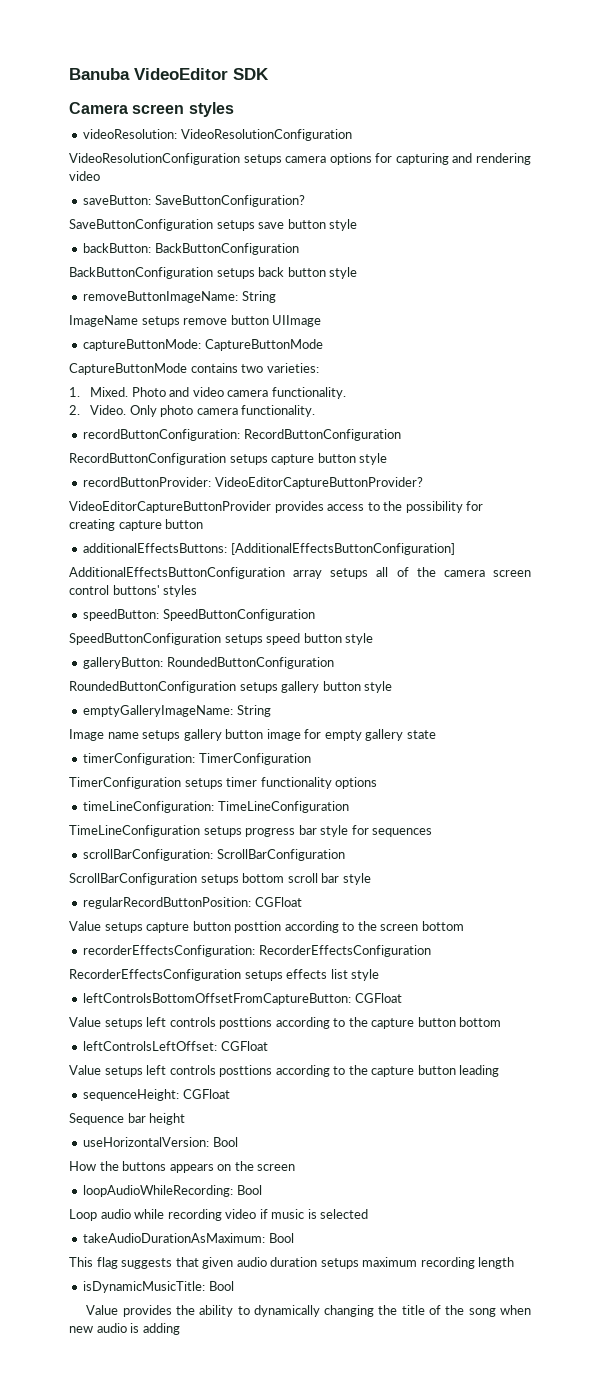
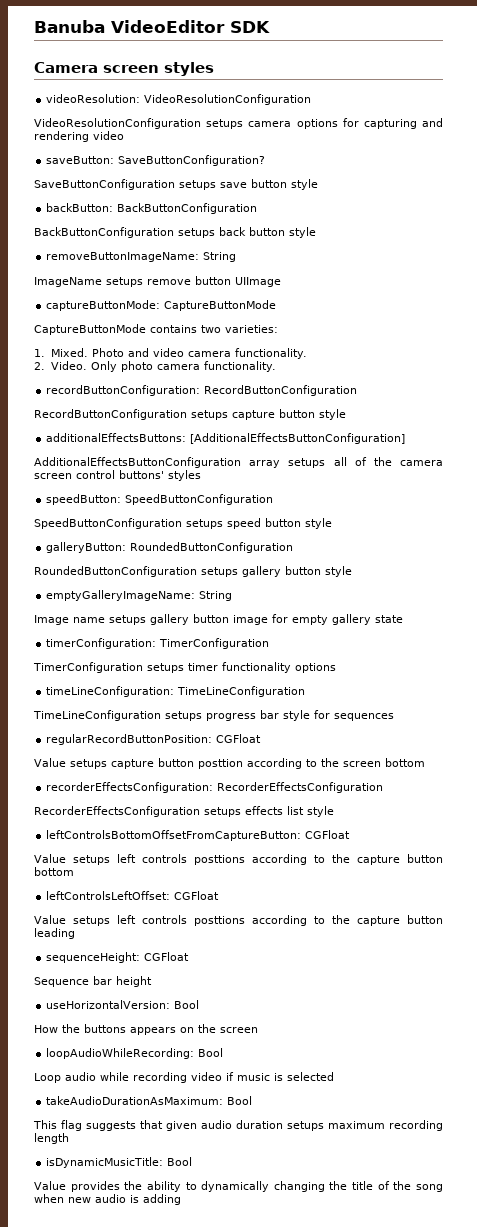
[83,477,423,489] [69,501,484,513] [69,519,204,531] // recordButtonProvider: VideoEditorCaptureButtonProvider? // VideoEditorCaptureButtonProvider provides access to the possibility for creating capture button -> (346, 414) none
[83,849,345,861] [69,873,371,885] // scrollBarConfiguration: ScrollBarConfiguration // ScrollBarConfiguration setups bottom scroll bar style -> (394, 717) none

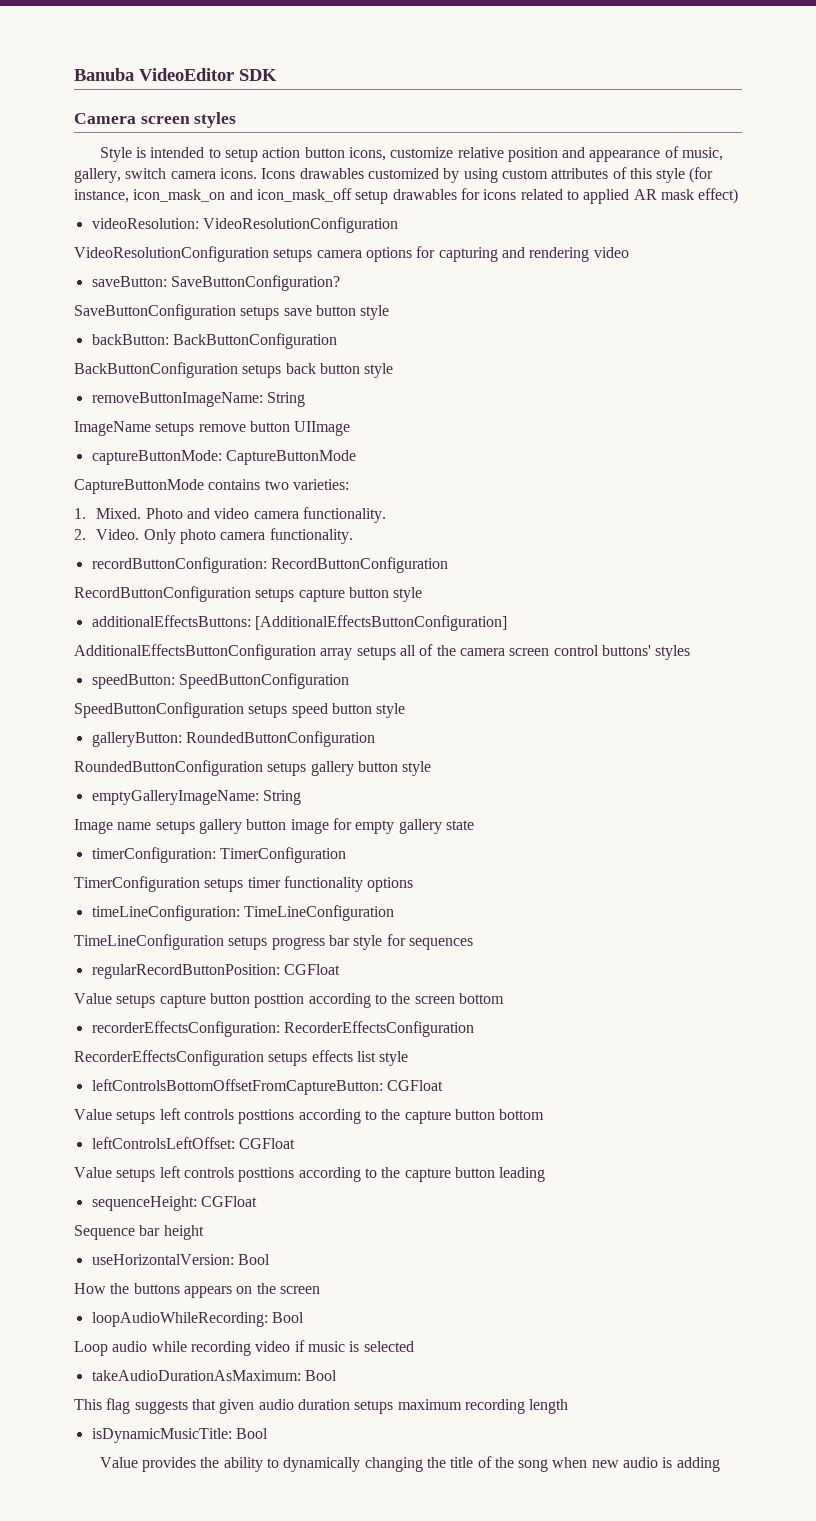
(214, 69) none -> [99,146,724,162] [74,167,714,183] [74,188,739,204] // Style is intended to setup action button icons, customize relative position and appearance of music, gallery, switch camera icons. Icons drawables customized by using custom attributes of this style (for instance, icon_mask_on and icon_mask_off setup drawables for icons related to applied AR mask effect)

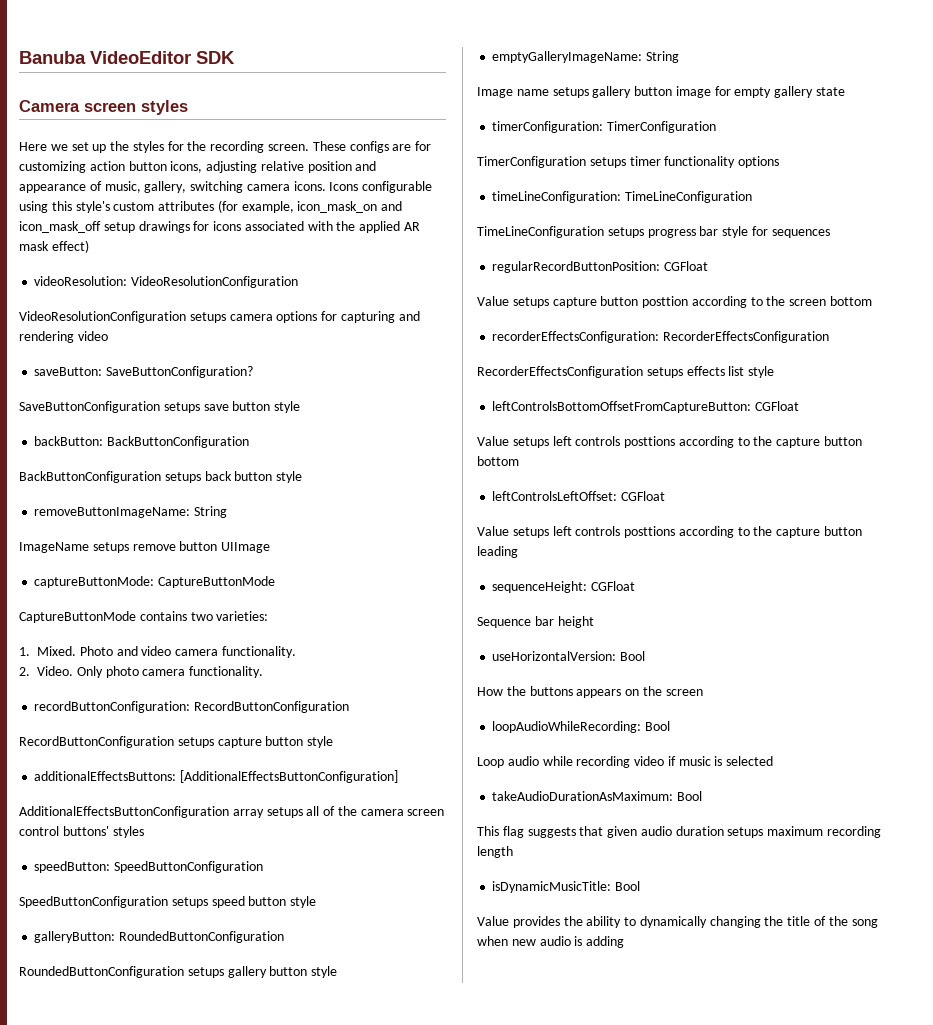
[99,147,258,162] Style is intended to setup -> [19,141,432,153] [19,161,86,173] Here we set up the styles for the recording screen. These configs are for customizing
[390,147,454,158] customize -> [206,161,258,173] adjusting
[125,168,167,179] switch -> [190,181,244,193] switching
[299,167,714,183] [74,189,129,203] drawables customized by using custom attributes of this style (for instance, -> [362,181,433,193] [19,200,294,213] configurable using this style's custom attributes (for example,
[392,189,457,200] drawables -> [138,221,190,233] drawings
[520,189,579,200] related to -> [244,221,356,231] associated with the

